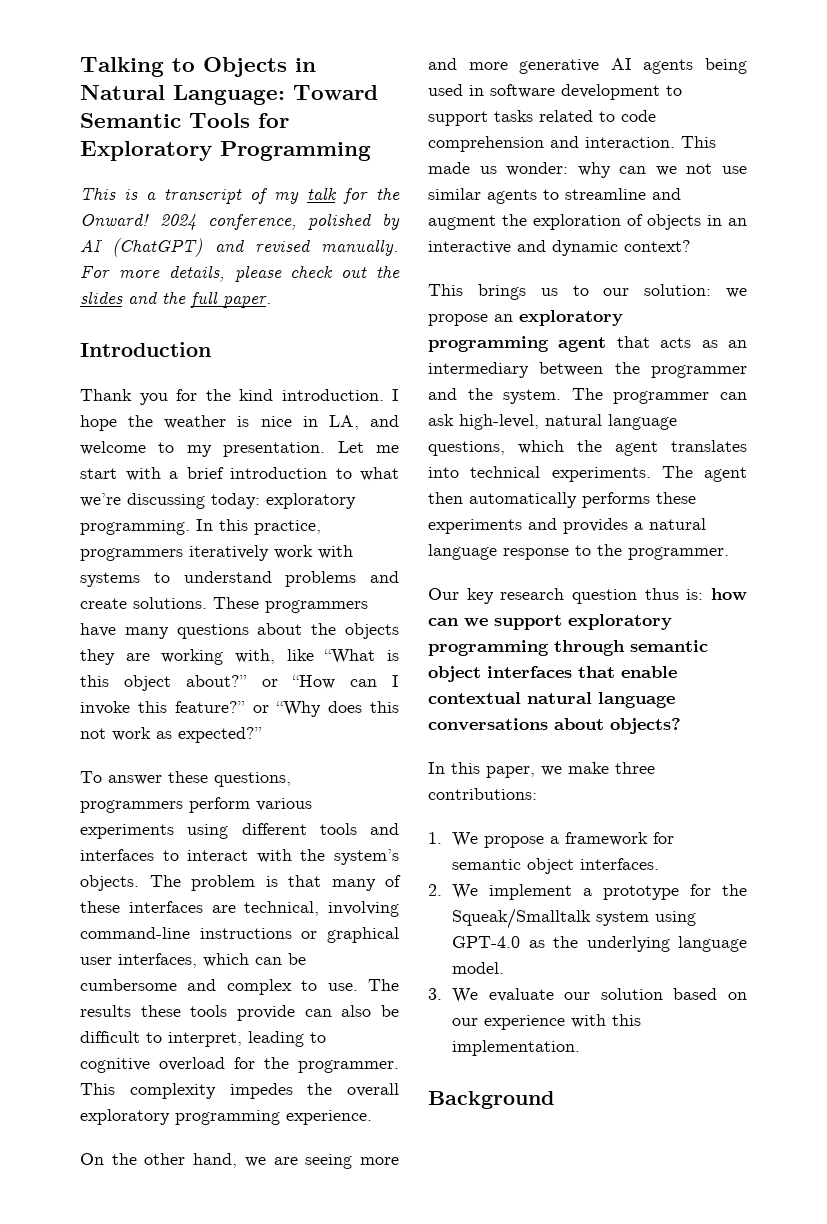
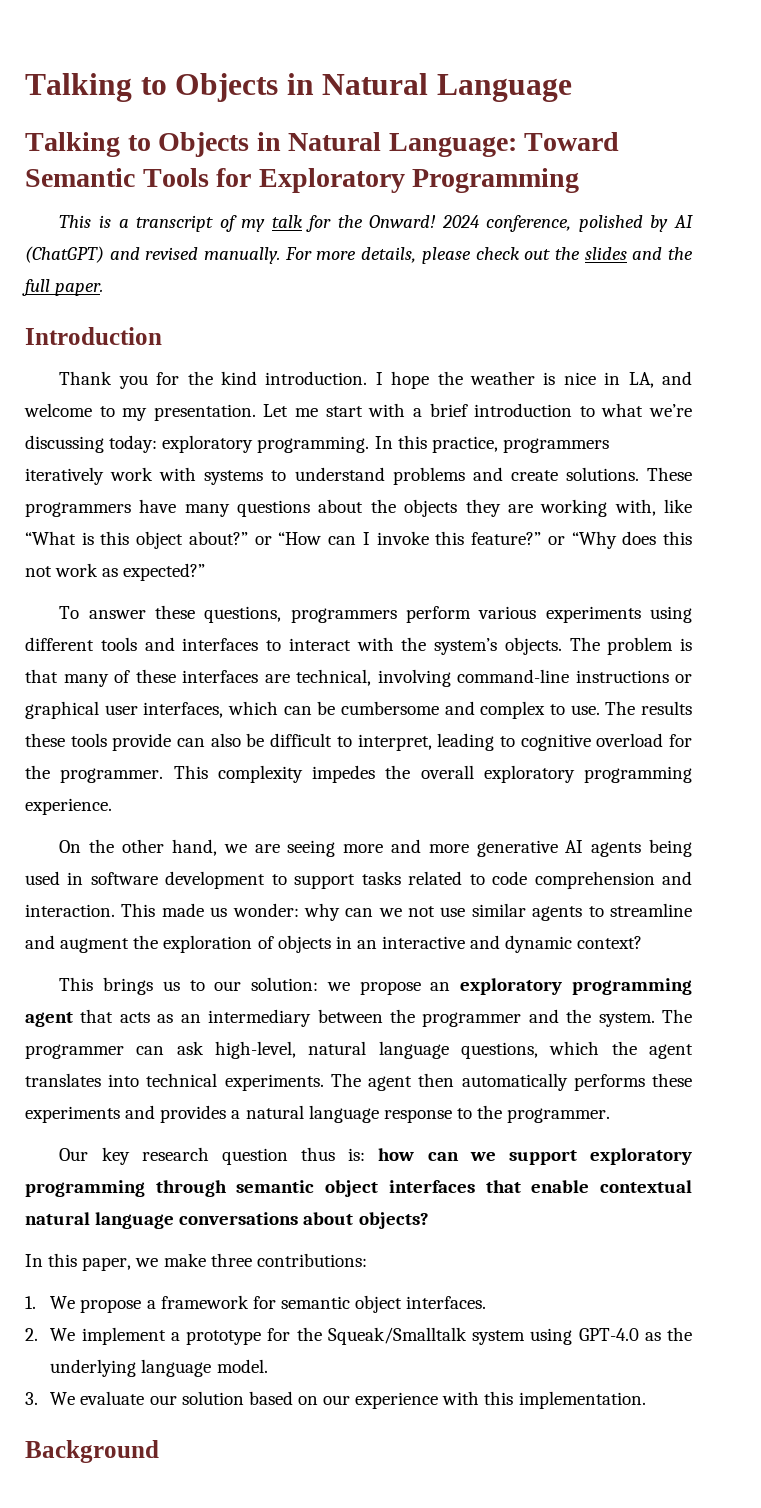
[80,57,316,77] [80,85,165,100] Talking to Objects in Natural -> [25,73,572,102] [25,132,382,157] Talking to Objects in Natural Language // Talking to Objects in Natural

